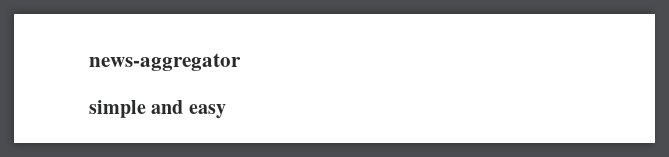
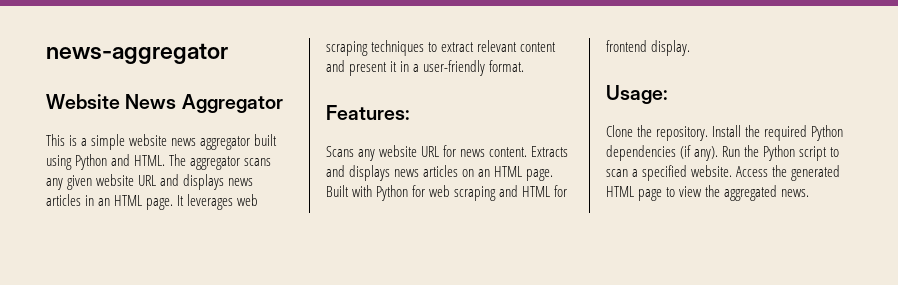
[89,100,226,119] simple and easy -> [46,94,283,113] [46,134,278,150] [46,154,272,170] [46,174,254,190] [46,194,259,210] [326,40,557,56] [326,60,525,76] [326,105,410,120] [326,145,569,161] [326,165,554,181] [326,185,568,201] [606,40,691,56] [606,85,668,104] [606,125,844,141] [606,145,840,161] [606,165,841,181] [606,185,810,201] Website News Aggregator // This is a simple website news aggregator built using Python and HTML. The aggregator scans any given website URL and displays news articles in an HTML page. It leverages web scraping techniques to extract relevant content and present it in a user-friendly format. // Features: // Scans any website URL for news content. Extracts and displays news articles on an HTML page. Built with Python for web scraping and HTML for frontend display. // Usage: // Clone the repository. Install the required Python dependencies (if any). Run the Python script to scan a specified website. Access the generated HTML page to view the aggregated news.

